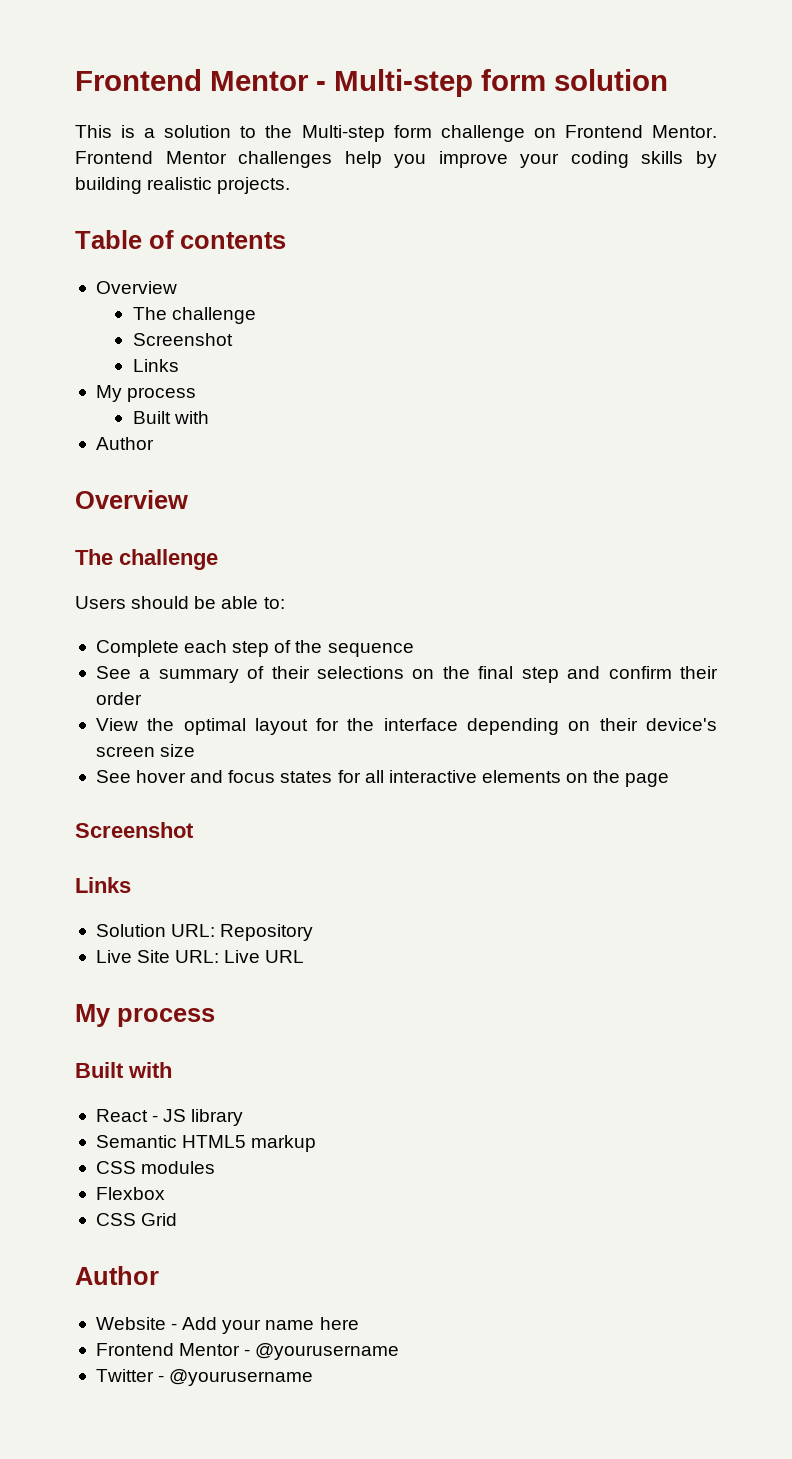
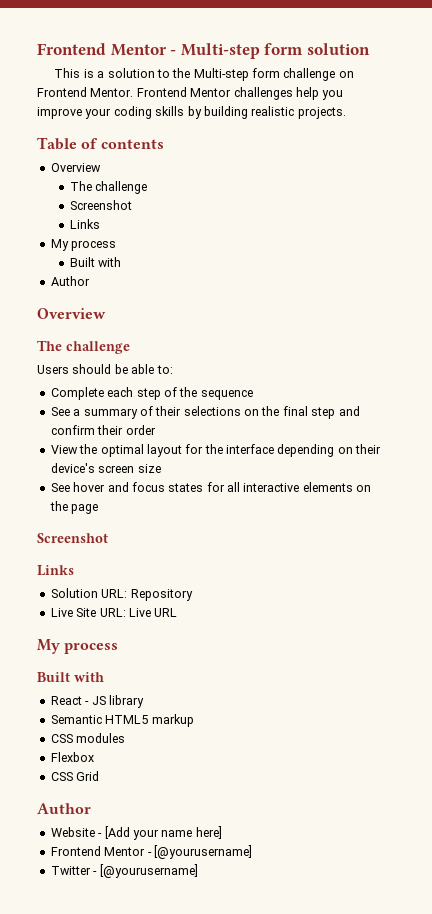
[182,1317,218,1330] Add -> [104,826,130,839] [Add
[319,1317,359,1330] [95,1343,400,1360] here // Frontend Mentor - @yourusername -> [195,826,222,839] [50,845,252,859] here] // Frontend Mentor - [@yourusername]
[169,1369,314,1386] @yourusername -> [99,864,198,878] [@yourusername]

